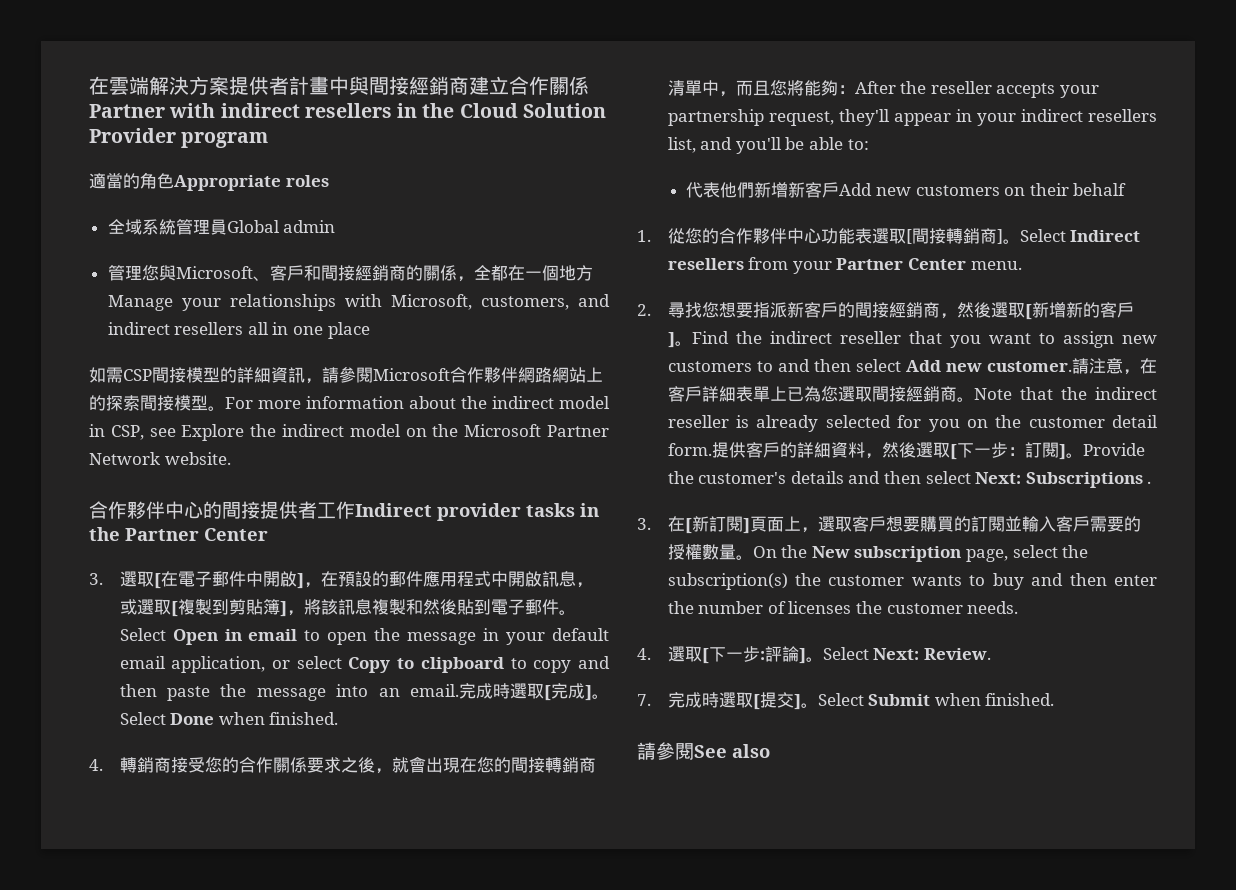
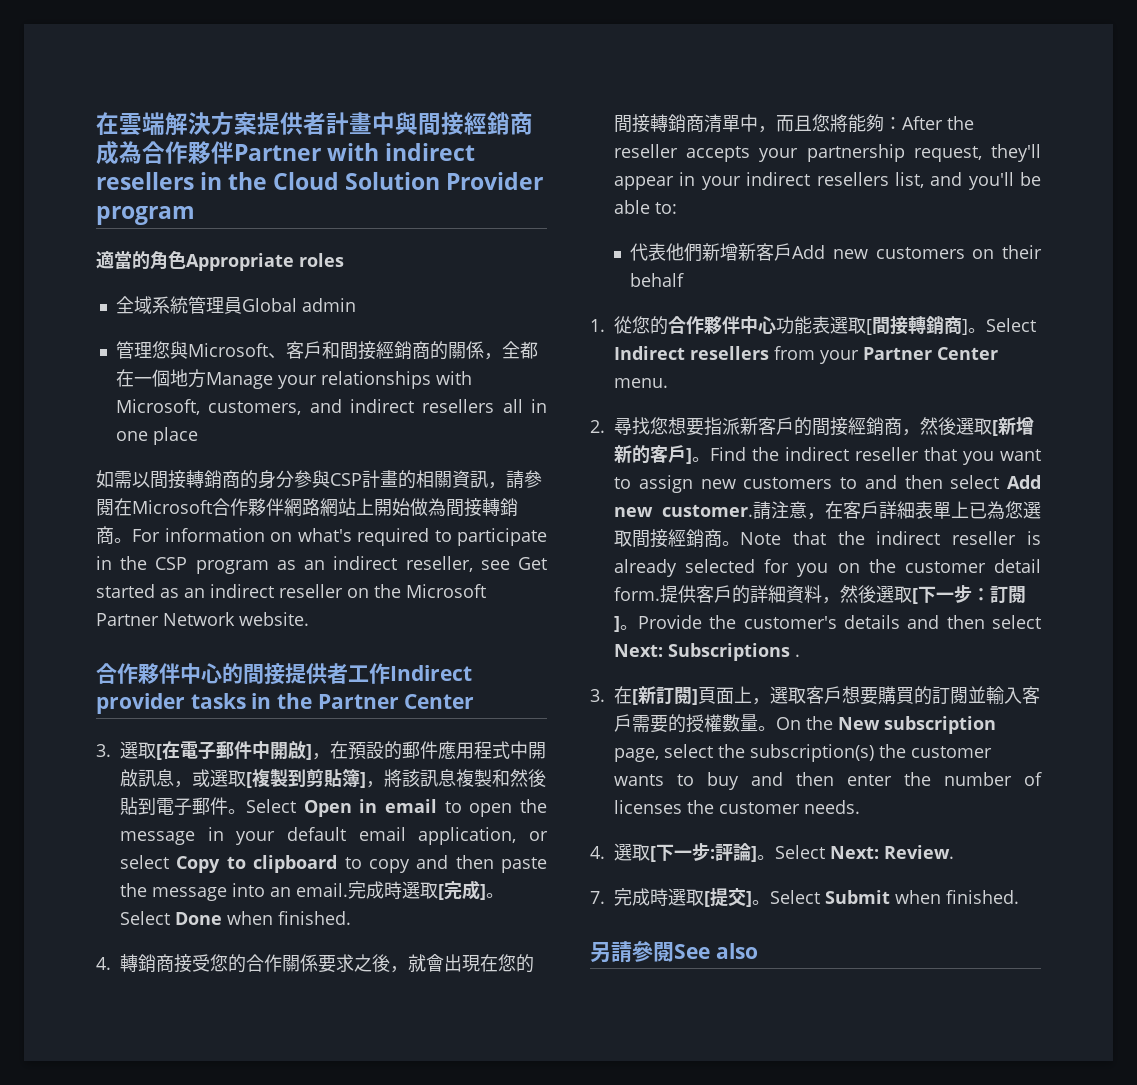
[469,76,589,95] 建立合作關係 -> [96,141,234,165] 成為合作夥伴
[123,367,271,383] CSP間接模型的詳細 -> [132,470,452,489] 以間接轉銷商的身分參與CSP計畫的相關
(373, 375) none -> [114,498,132,516] 在
[89,395,610,411] [89,424,401,441] 的探索間接模型。For more information about the indirect model in CSP, see Explore the indirect model -> [374,498,518,517] [96,526,547,546] [96,556,547,574] [96,584,343,598] 開始做為間接轉銷商。For information on what's required to participate in the CSP program as an indirect reseller, see Get started as an indirect reseller
(1055, 699) none -> [590,942,611,963] 另

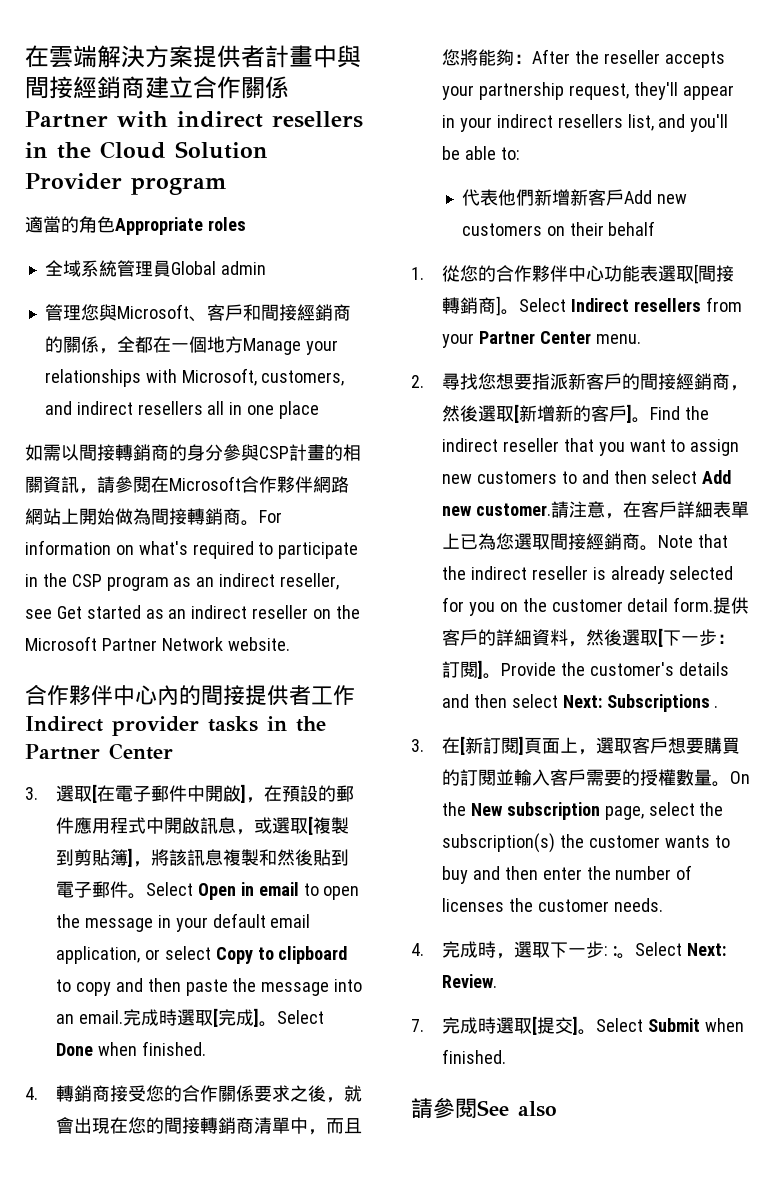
[96,141,234,165] 成為合作夥伴 -> [145,76,289,99] 建立合作關係
(222, 673) none -> [157,685,179,705] 內
[614,843,757,862] 選取[下一步:評論] -> [442,941,617,959] 完成時，選取下一步: :
[590,942,611,963] 另 -> (507, 1056) none

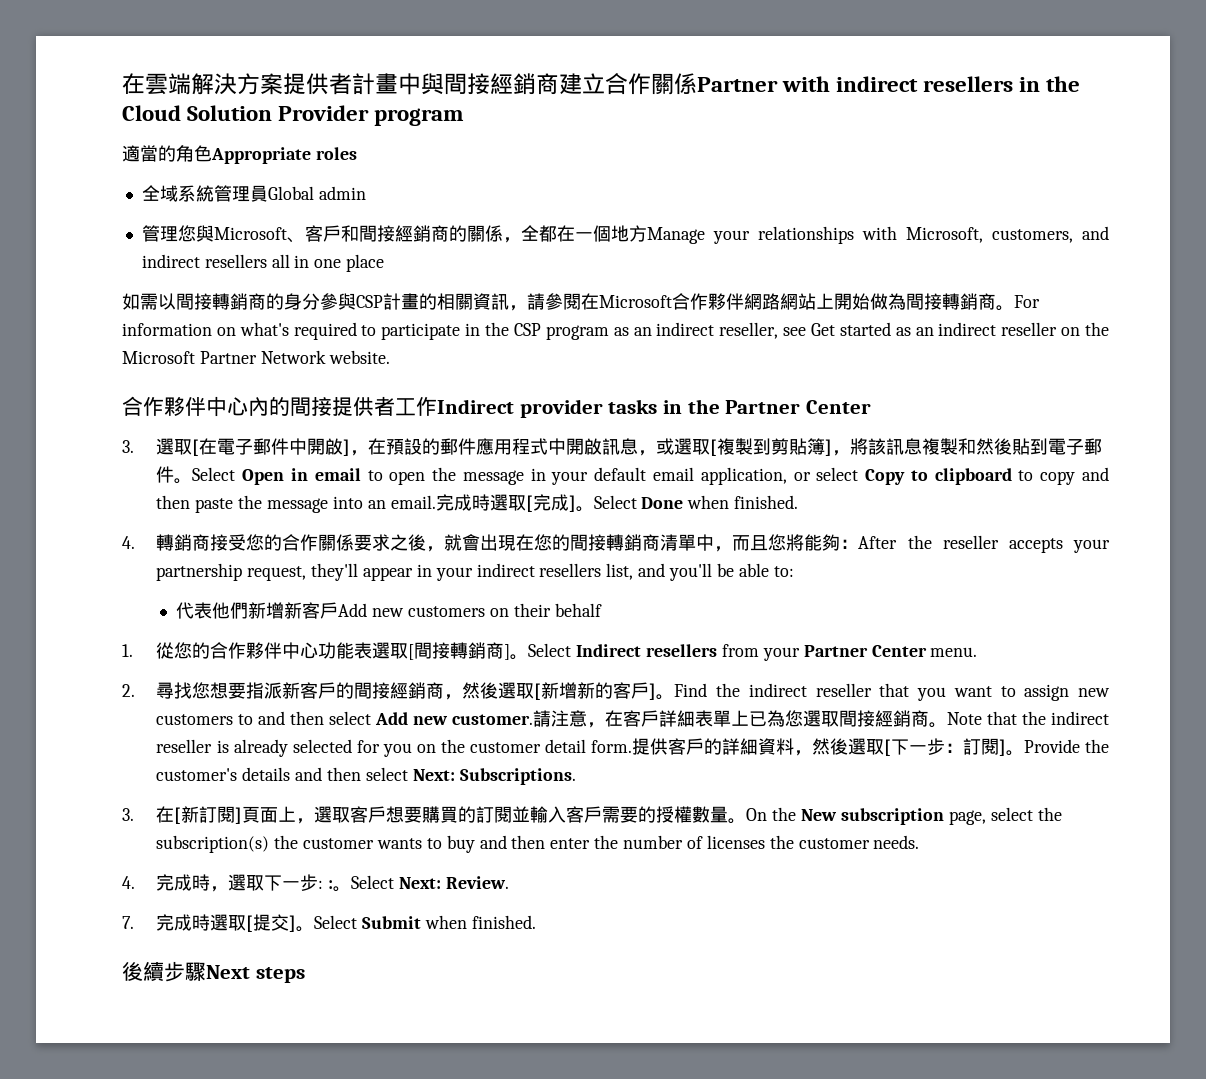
[606,694,719,712] Subscriptions . -> [459,768,576,785] Subscriptions.
[411,1097,557,1119] 請參閱See also -> [122,961,305,983] 後續步驟Next steps

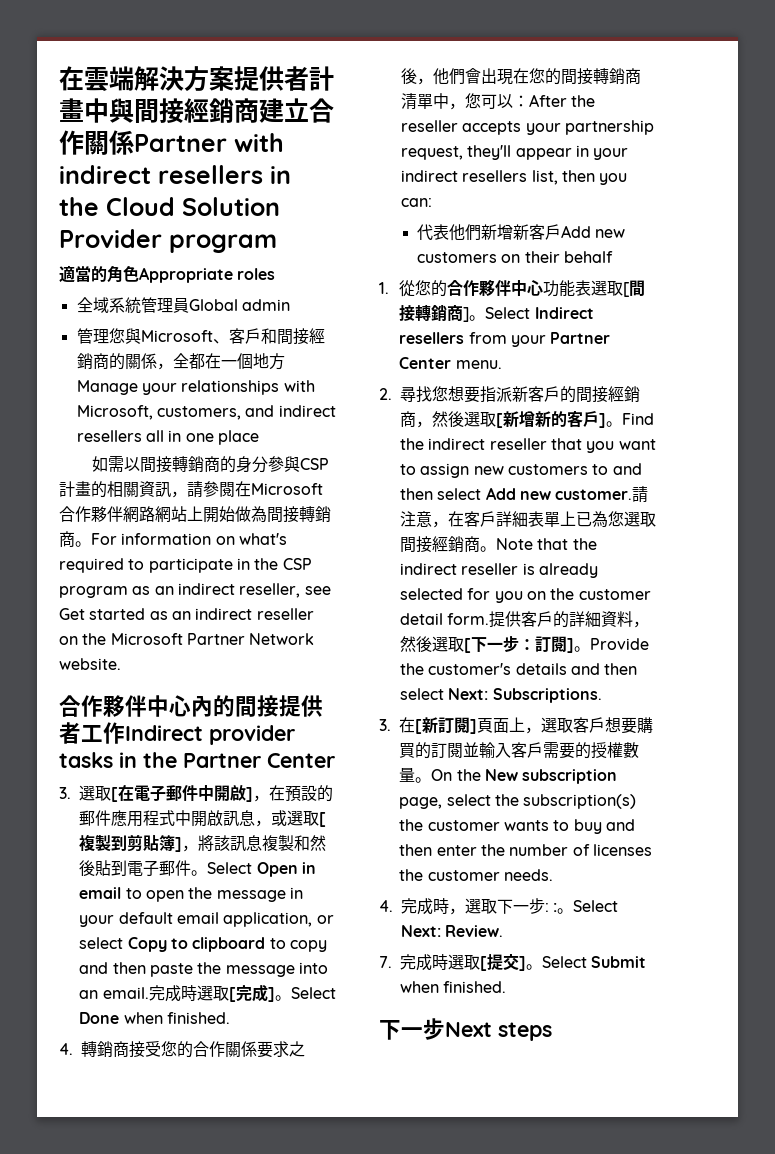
[444,534,463,551] 就 -> [433,68,465,85] 他們
[732,534,841,551] 而且您將能夠 -> [465,93,513,109] 您可以
[638,563,794,581] and you'll be able to: -> [561,170,628,185] [401,198,432,207] then you can:
[122,961,206,982] 後續步驟 -> [379,1018,445,1040] 下一步

